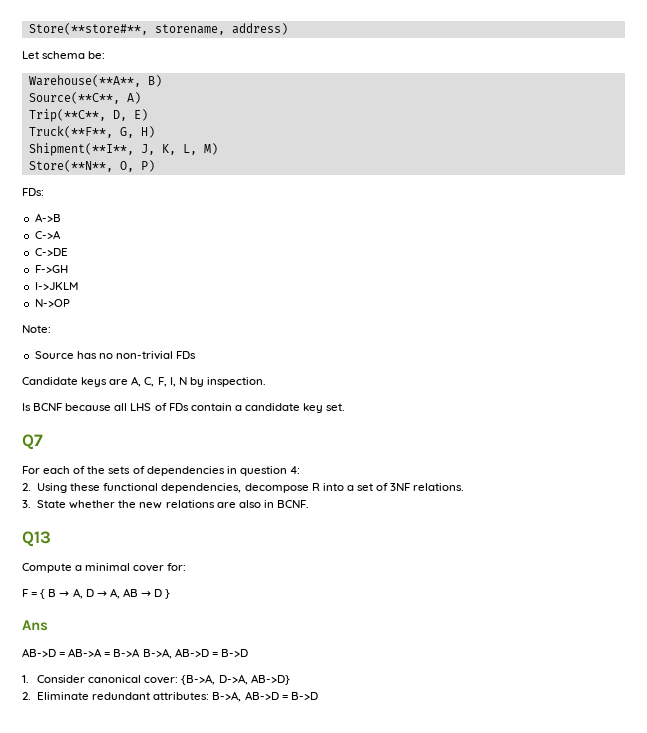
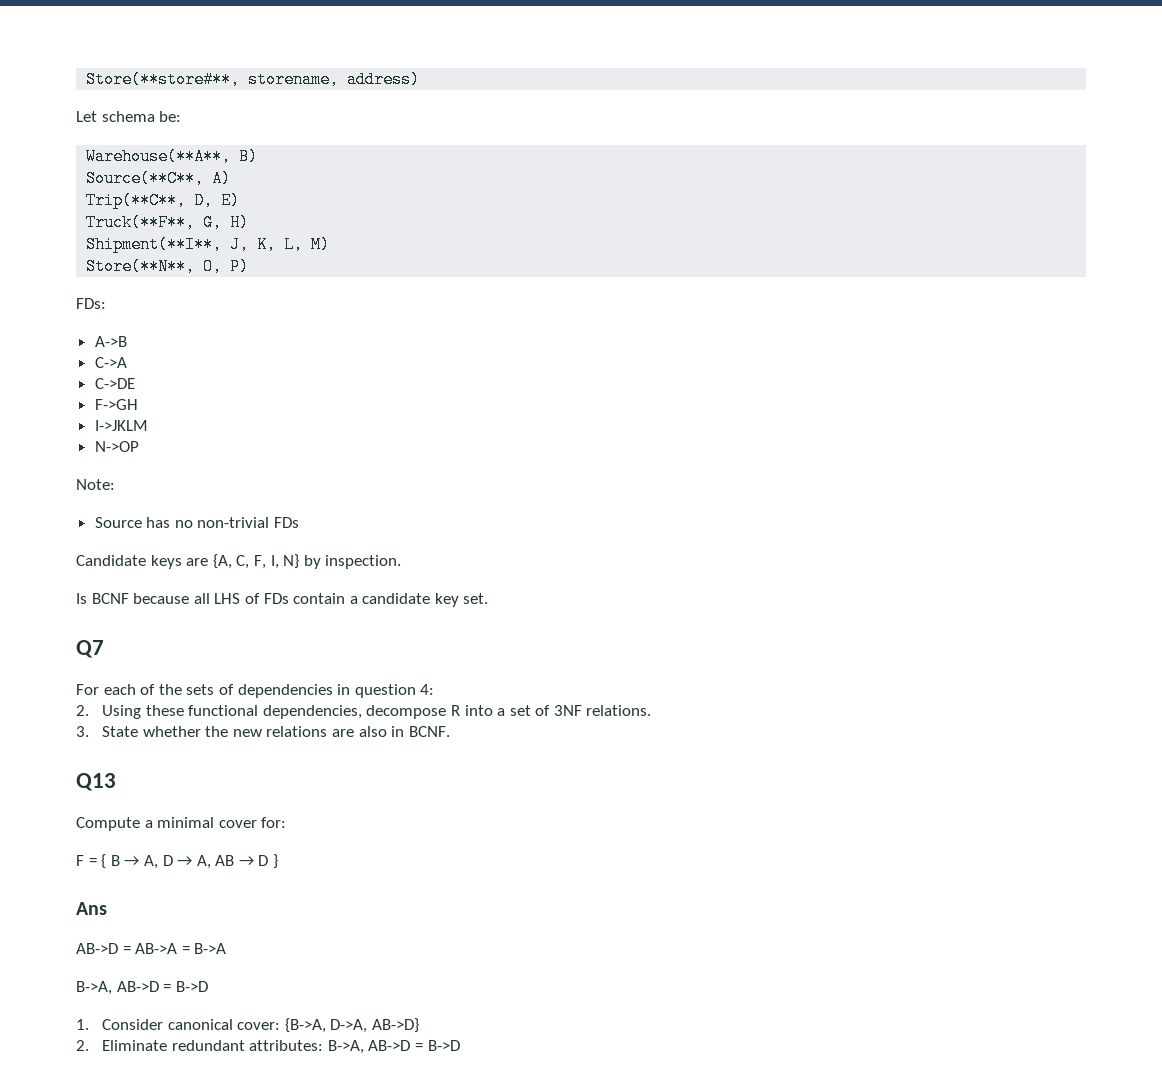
[131,376,142,387] A, -> [212,554,232,569] {A,
[178,377,187,385] N -> [283,554,300,569] N}
(141, 652) none -> (227, 948) //

